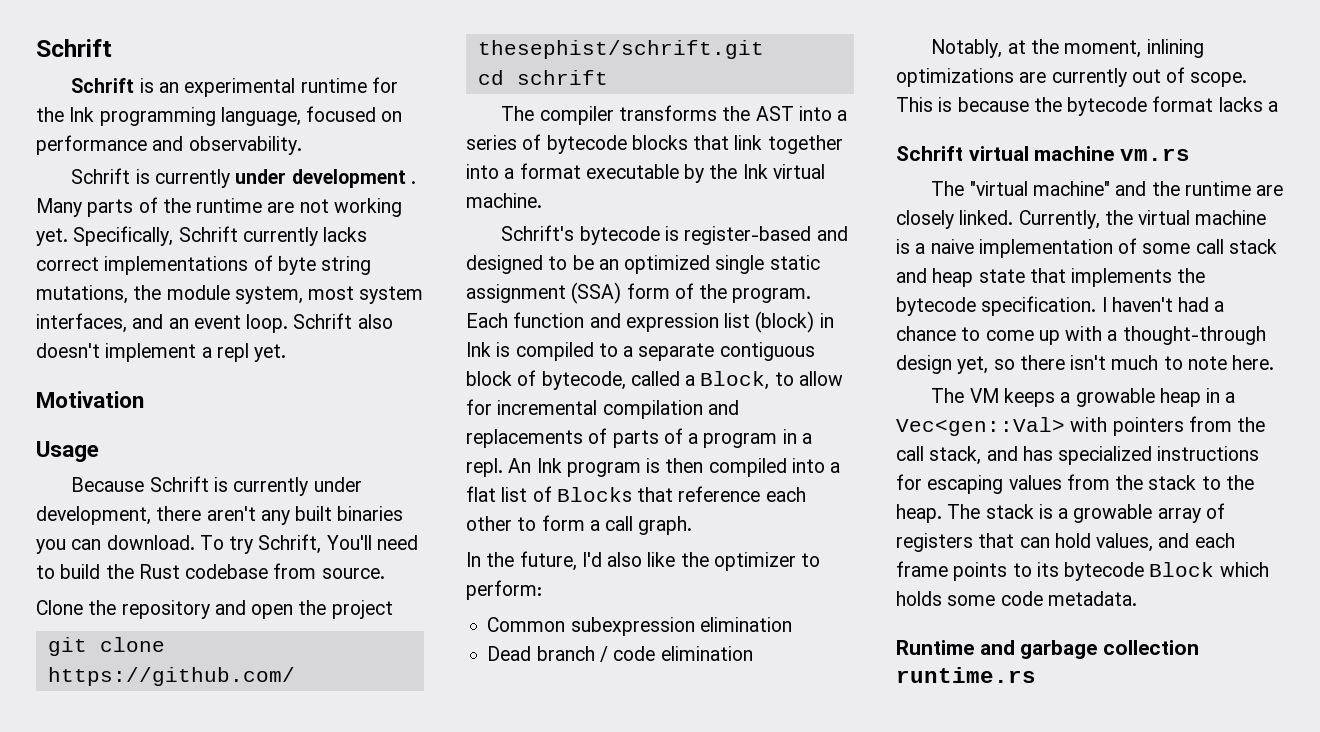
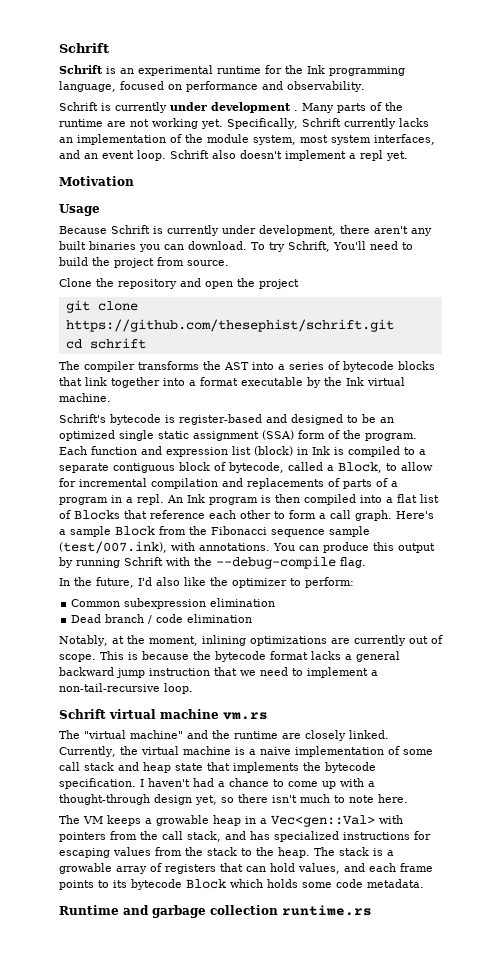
[36,255,372,275] [36,285,128,304] correct implementations of byte string mutations, -> [59,134,182,145] an implementation of
[138,564,269,579] Rust codebase -> [114,258,154,268] project
(693, 525) none -> [396,511,434,519] [59,526,370,537] [59,541,435,554] [59,556,366,569] Here's a sample Block from the Fibonacci sequence sample (test/007.ink), with annotations. You can produce this output by running Schrift with the --debug-compile flag.
(1278, 106) none -> [356,651,400,662] [59,667,378,678] [59,683,193,694] general backward jump instruction that we need to implement a non-tail-recursive loop.

